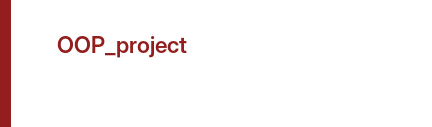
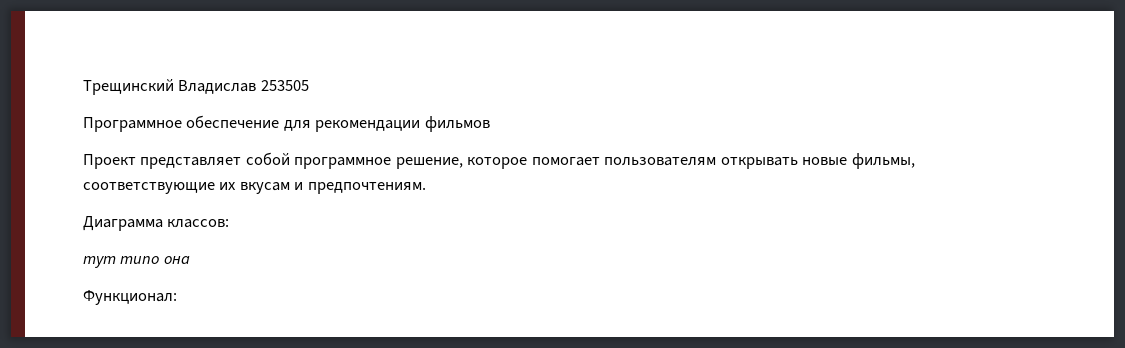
[57,36,187,58] OOP_project -> [83,79,309,95] [83,115,490,132] [83,152,915,169] [83,182,426,194] [83,216,230,231] [83,256,190,268] [83,290,177,305] Трещинский Владислав 253505 // Программное обеспечение для рекомендации фильмов // Проект представляет собой программное решение, которое помогает пользователям открывать новые фильмы, соответствующие их вкусам и предпочтениям. // Диаграмма классов: // тут типо она // Функционал:

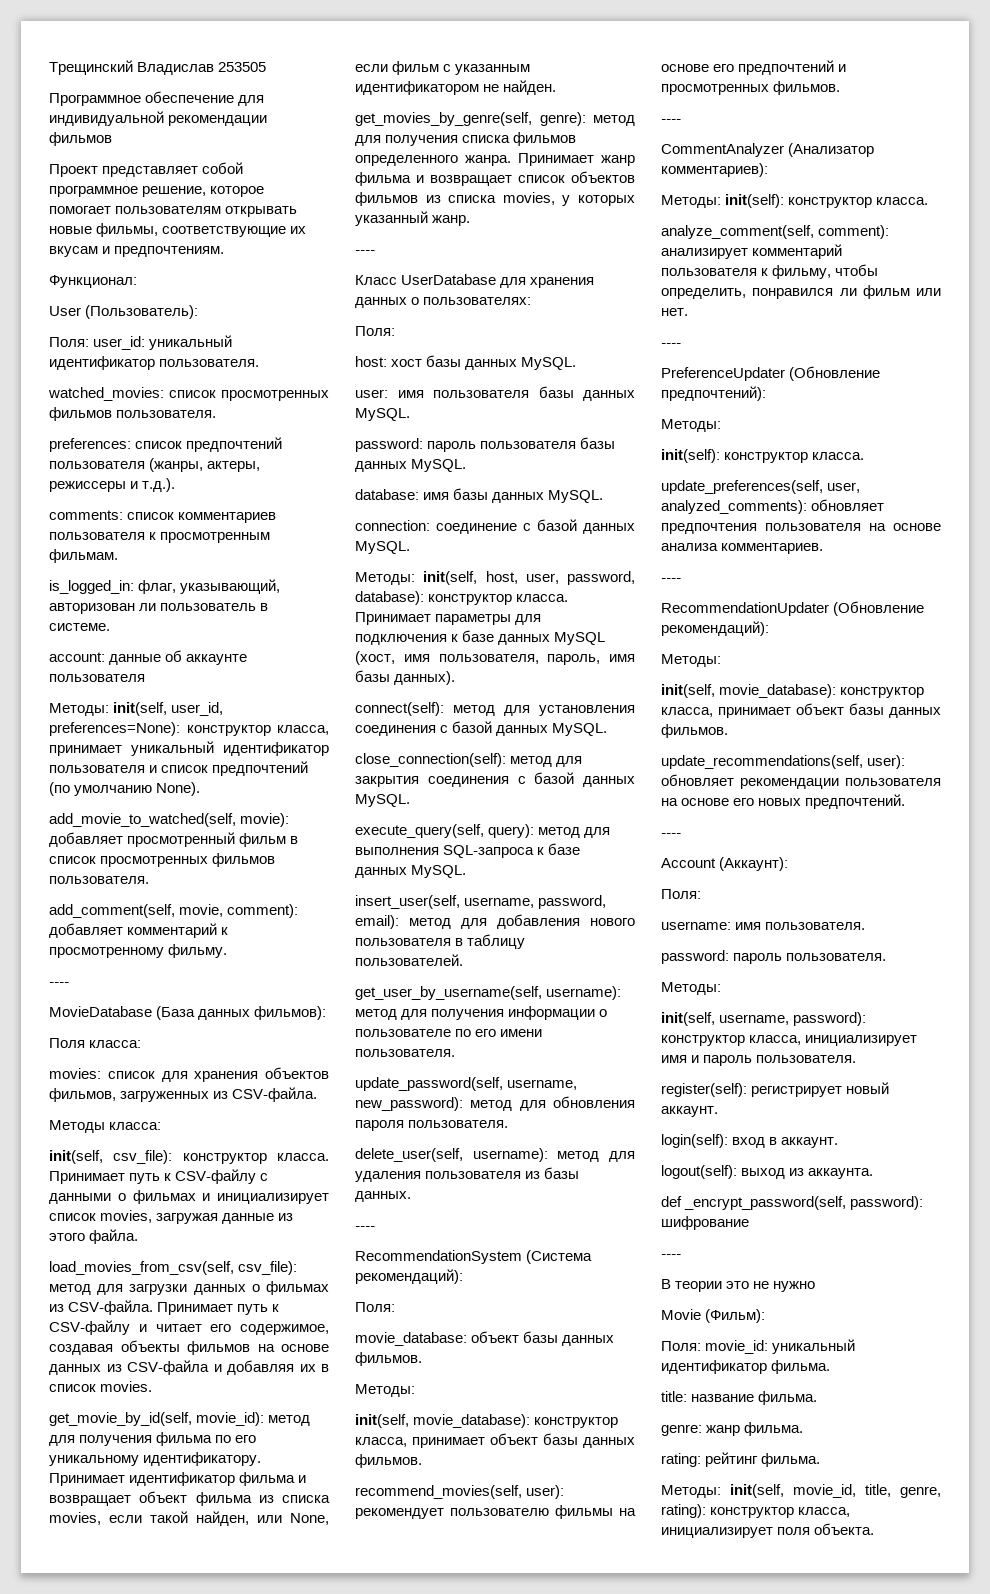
(311, 125) none -> [49,111,164,126] индивидуальной
[83,216,230,231] [83,256,190,268] [83,290,177,305] Диаграмма классов: // тут типо она // Функционал: -> [49,275,137,288] [49,305,199,319] [49,335,233,350] [49,356,260,370] [48,387,329,401] [49,407,217,421] [49,437,283,452] [49,458,261,472] [49,478,176,492] [49,510,277,523] [49,532,271,543] [49,549,118,563] [49,579,281,594] [49,603,269,614] [49,623,110,631] [49,650,248,665] [49,674,145,682] [49,702,224,716] [49,722,329,736] [49,741,329,756] [49,761,309,776] [49,782,201,796] [49,813,290,827] [49,832,299,847] [49,853,276,867] [49,876,149,884] [49,904,299,918] [49,923,229,938] [49,944,228,958] [49,982,69,986] [49,1006,327,1020] [49,1038,142,1048] [49,1067,329,1082] [49,1087,318,1102] [49,1120,162,1133] [49,1150,329,1164] [49,1169,269,1184] [49,1190,329,1204] [49,1210,294,1224] [49,1229,139,1244] [49,1261,298,1275] [49,1281,329,1295] [49,1300,280,1315] [49,1320,329,1335] [49,1340,329,1355] [49,1360,329,1375] [49,1381,153,1392] [49,1412,311,1426] [49,1432,257,1446] [49,1452,262,1466] [49,1472,307,1486] [49,1491,330,1506] [49,1511,329,1526] [355,61,531,75] [355,80,557,95] [355,112,635,126] [355,132,577,146] [355,153,635,166] [355,171,635,186] [355,192,635,206] [355,211,471,226] [355,250,375,254] [355,274,595,288] [355,297,532,308] [355,326,395,336] [355,355,577,370] [355,386,635,401] [355,408,410,421] [355,437,616,452] [355,459,467,472] [355,488,604,503] [355,519,635,534] [355,541,410,554] [355,571,635,585] [355,591,569,605] [355,612,542,625] [355,630,606,645] [355,651,635,665] [355,670,456,685] [355,702,635,716] [355,721,608,736] [355,753,583,767] [355,772,635,787] [355,794,410,807] [355,824,611,838] [355,843,581,858] [355,865,467,878] [355,895,607,909] [355,914,635,929] [355,934,526,949] [355,954,463,966] [355,986,622,1000] [355,1006,608,1020] [355,1029,543,1037] [355,1049,455,1057] [355,1077,578,1091] [355,1096,635,1111] [355,1120,509,1131] [355,1148,635,1162] [355,1167,580,1182] [355,1191,411,1202] [355,1226,375,1230] [355,1250,593,1264] [355,1269,463,1284] [355,1302,395,1312] [355,1331,615,1346] [355,1352,422,1366] [355,1384,415,1397] [355,1414,619,1428] [355,1433,635,1448] [355,1454,422,1468] [355,1485,565,1499] [355,1505,636,1519] [661,60,847,75] [661,81,841,95] [661,119,681,123] [661,143,875,157] [661,163,768,177] [661,194,929,208] [661,225,890,239] [661,244,843,259] [661,264,879,279] [661,285,941,299] [661,308,688,316] [661,343,681,347] [661,366,881,381] [661,386,766,401] [661,419,721,432] [661,449,865,463] [661,480,861,494] [661,499,885,514] [661,523,941,534] [661,543,824,554] [661,578,681,582] [661,601,925,616] [661,621,769,636] [661,654,721,667] [661,684,925,698] [661,703,941,718] [661,724,728,738] [661,755,906,769] [661,774,941,789] [661,794,906,809] [661,833,681,837] [661,857,789,871] [661,889,701,899] [661,921,866,930] [661,950,887,964] [661,982,721,995] [661,1012,867,1026] [661,1035,918,1046] [661,1055,857,1066] [661,1082,890,1097] [661,1106,718,1117] [661,1134,839,1148] [661,1165,874,1179] [661,1196,924,1210] [661,1216,749,1230] [661,1254,681,1258] [661,1279,816,1292] [661,1309,766,1323] [661,1339,856,1354] [661,1360,831,1374] [661,1391,818,1405] [661,1422,804,1436] [661,1452,821,1467] [661,1484,941,1498] [661,1504,851,1518] [661,1523,875,1538] Функционал: // User (Пользователь): // Поля: user_id: уникальный идентификатор пользователя. // watched_movies: список просмотренных фильмов пользователя. // preferences: список предпочтений пользователя (жанры, актеры, режиссеры и т.д.). // comments: список комментариев пользователя к просмотренным фильмам. // is_logged_in: флаг, указывающий, авторизован ли пользователь в системе. // account: данные об аккаунте пользователя // Методы: init(self, user_id, preferences=None): конструктор класса, принимает уникальный идентификатор пользователя и список предпочтений (по умолчанию None). // add_movie_to_watched(self, movie): добавляет просмотренный фильм в список просмотренных фильмов пользователя. // add_comment(self, movie, comment): добавляет комментарий к просмотренному фильму. // ---- // MovieDatabase (База данных фильмов): // Поля класса: // movies: список для хранения объектов фильмов, загруженных из CSV-файла. // Методы класса: // init(self, csv_file): конструктор класса. Принимает путь к CSV-файлу с данными о фильмах и инициализирует список movies, загружая данные из этого файла. // load_movies_from_csv(self, csv_file): метод для загрузки данных о фильмах из CSV-файла. Принимает путь к CSV-файлу и читает его содержимое, создавая объекты фильмов на основе данных из CSV-файла и добавляя их в список movies. // get_movie_by_id(self, movie_id): метод для получения фильма по его уникальному идентификатору. Принимает идентификатор фильма и возвращает объект фильма из списка movies, если такой найден, или None, если фильм с указанным идентификатором не найден. // get_movies_by_genre(self, genre): метод для получения списка фильмов определенного жанра. Принимает жанр фильма и возвращает список объектов фильмов из списка movies, у которых указанный жанр. // ---- // Класс UserDatabase для хранения данных о пользователях: // Поля: // host: хост базы данных MySQL. // user: имя пользователя базы данных MySQL. // password: пароль пользователя базы данных MySQL. // database: имя базы данных MySQL. // connection: соединение с базой данных MySQL. // Методы: init(self, host, user, password, database): конструктор класса. Принимает параметры для подключения к базе данных MySQL (хост, имя пользователя, пароль, имя базы данных). // connect(self): метод для установления соединения с базой данных MySQL. // close_connection(self): метод для закрытия соединения с базой данных MySQL. // execute_query(self, query): метод для выполнения SQL-запроса к базе данных MySQL. // insert_user(self, username, password, email): метод для добавления нового пользователя в таблицу пользователей. // get_user_by_username(self, username): метод для получения информации о пользователе по его имени пользователя. // update_password(self, username, new_password): метод для обновления пароля пользователя. // delete_user(self, username): метод для удаления пользователя из базы данных. // ---- // RecommendationSystem (Система рекомендаций): // Поля: // movie_database: объект базы данных фильмов. // Методы: // init(self, movie_database): конструктор класса, принимает объект базы данных фильмов. // recommend_movies(self, user): рекомендует пользователю фильмы на основе его предпочтений и просмотренных фильмов. // ---- // CommentAnalyzer (Анализатор комментариев): // Методы: init(self): конструктор класса. // analyze_comment(self, comment): анализирует комментарий пользователя к фильму, чтобы определить, понравился ли фильм или нет. // ---- // PreferenceUpdater (Обновление предпочтений): // Методы: // init(self): конструктор класса. // update_preferences(self, user, analyzed_comments): обновляет предпочтения пользователя на основе анализа комментариев. // ---- // RecommendationUpdater (Обновление рекомендаций): // Методы: // init(self, movie_database): конструктор класса, принимает объект базы данных фильмов. // update_recommendations(self, user): обновляет рекомендации пользователя на основе его новых предпочтений. // ---- // Account (Аккаунт): // Поля: // username: имя пользователя. // password: пароль пользователя. // Методы: // init(self, username, password): конструктор класса, инициализирует имя и пароль пользователя. // register(self): регистрирует новый аккаунт. // login(self): вход в аккаунт. // logout(self): выход из аккаунта. // def _encrypt_password(self, password): шифрование // ---- // В теории это не нужно // Movie (Фильм): // Поля: movie_id: уникальный идентификатор фильма. // title: название фильма. // genre: жанр фильма. // rating: рейтинг фильма. // Методы: init(self, movie_id, title, genre, rating): конструктор класса, инициализирует поля объекта.

